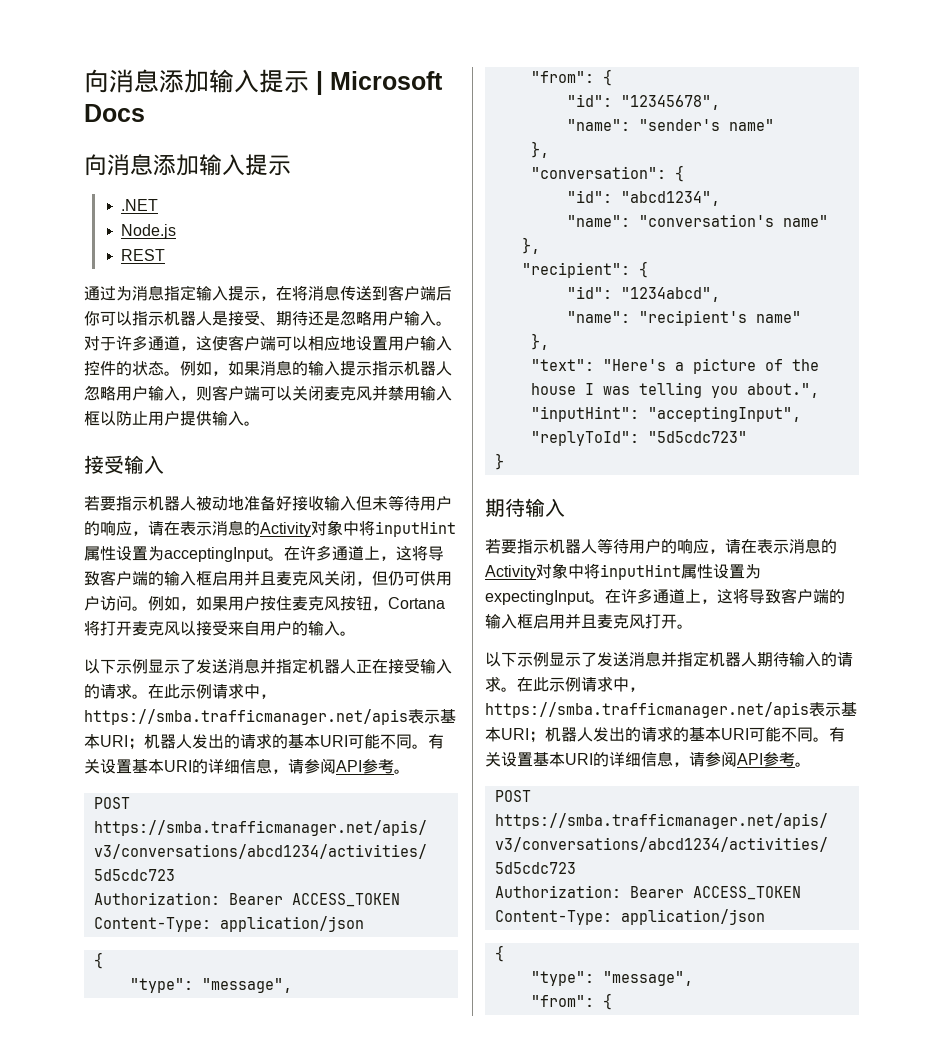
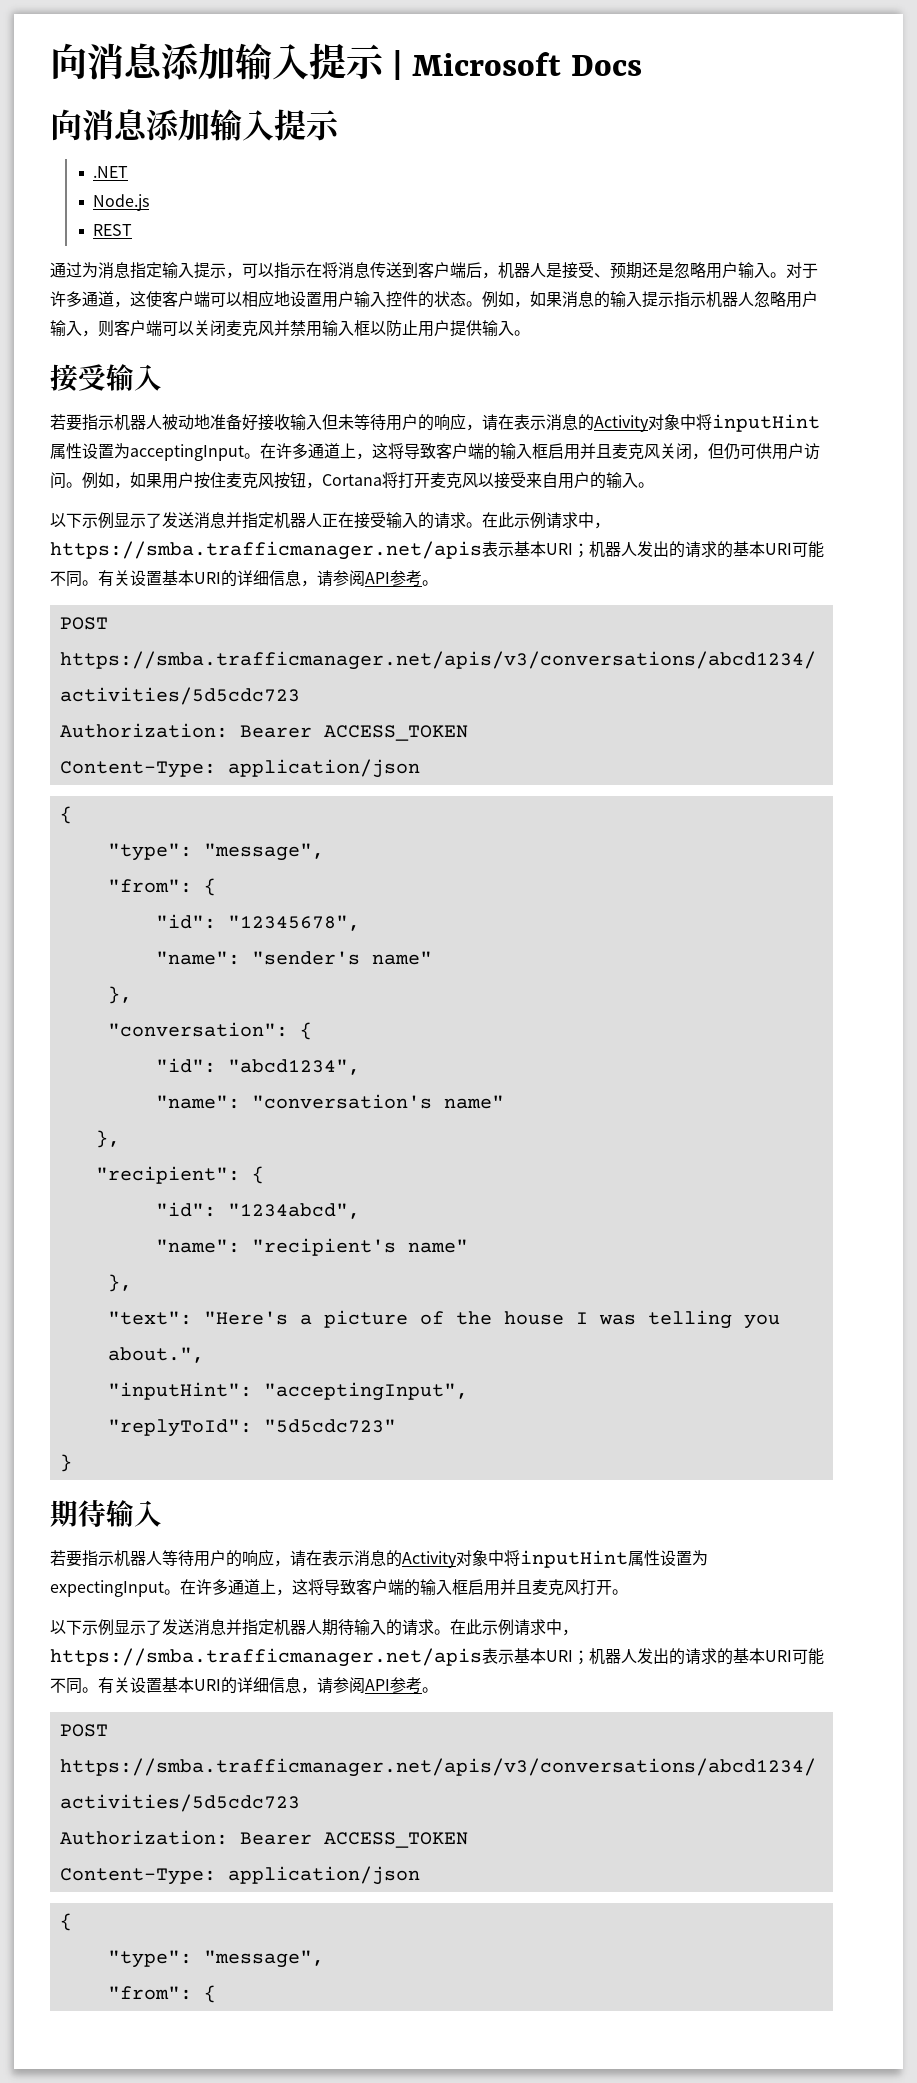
(276, 298) none -> [242,262,306,279] 可以指示
[84,311,164,326] 你可以指示 -> [482,272,498,279] ，
[276,311,308,326] 期待 -> [610,262,642,279] 预期

